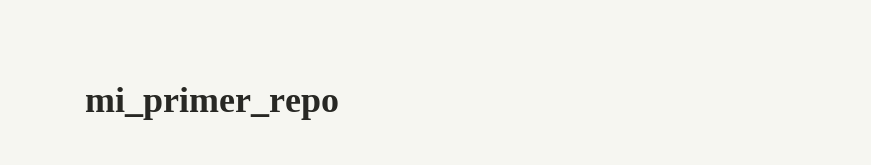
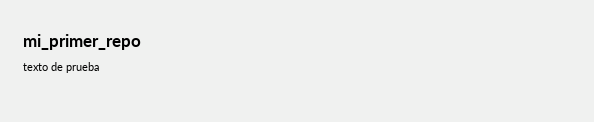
(339, 103) none -> [23,62,99,73] // texto de prueba

